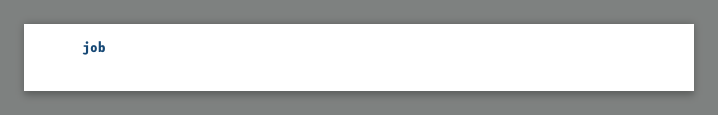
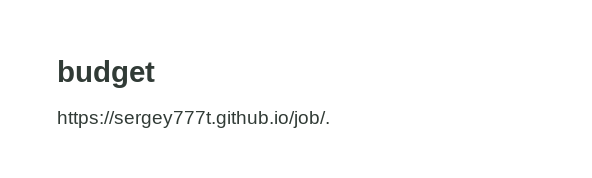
[82,41,106,55] job -> [57,60,155,88] [57,111,330,128] budget // https://sergey777t.github.io/job/.

